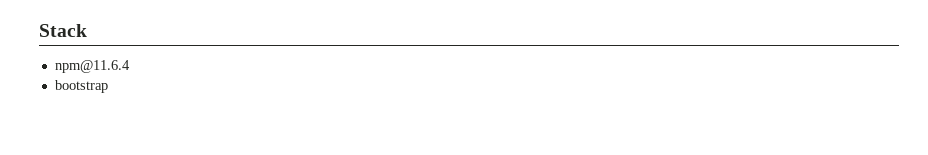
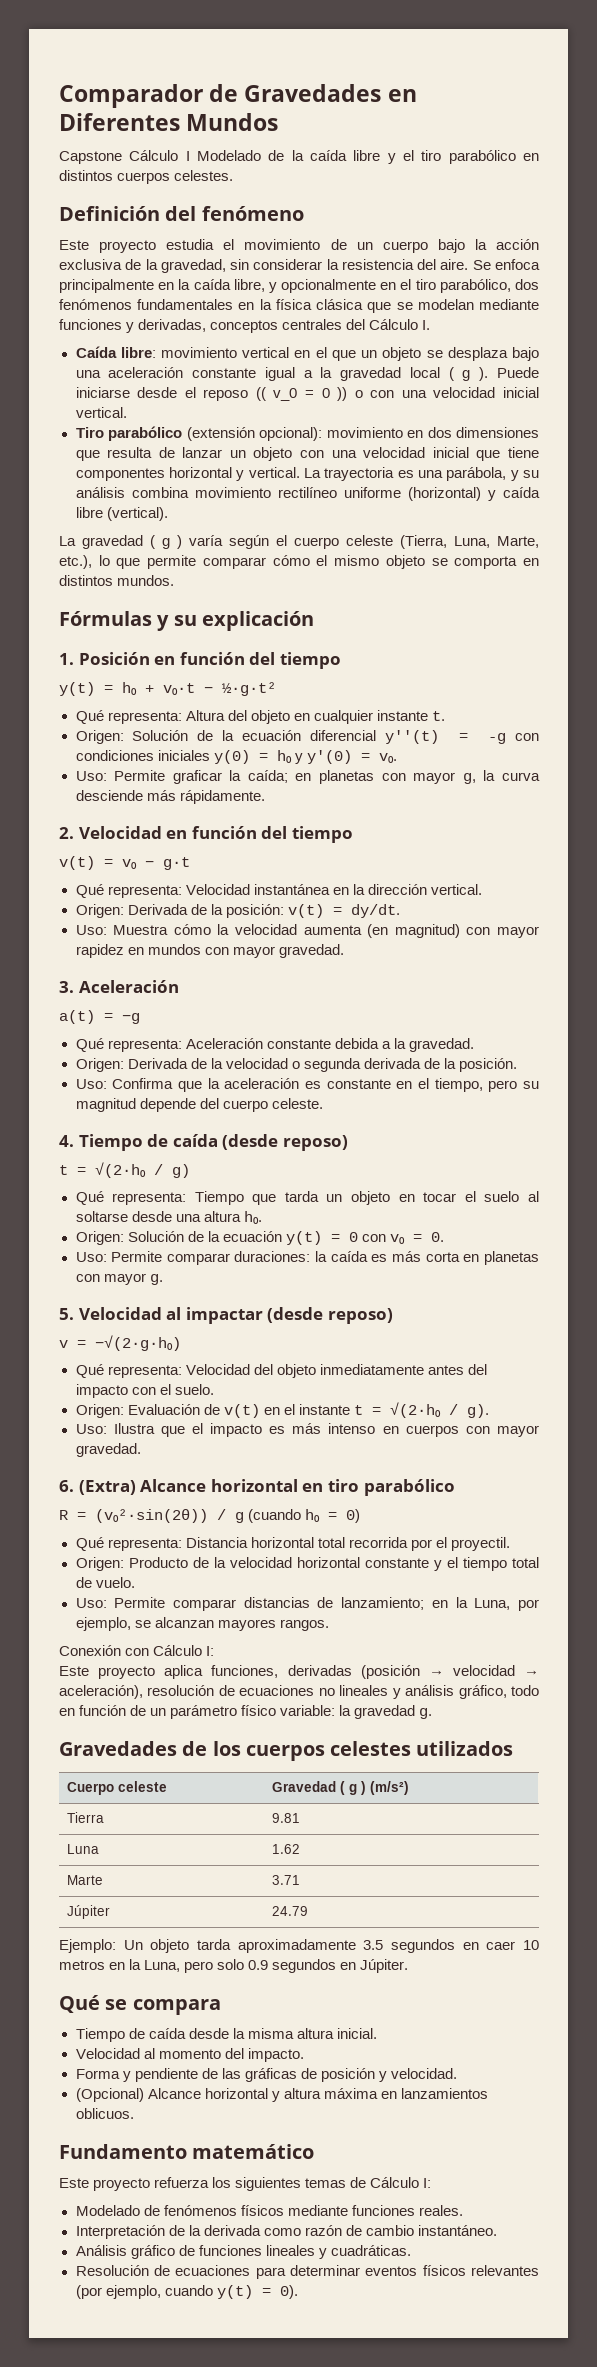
[39,24,87,37] [54,60,130,73] [54,80,108,93] Stack // npm@11.6.4 // bootstrap -> [59,84,417,108] [59,113,279,131] [59,150,539,164] [59,170,234,184] [59,206,304,221] [59,239,540,253] [59,259,540,273] [59,279,539,293] [59,299,539,313] [59,319,431,333] [75,346,540,361] [75,367,539,381] [75,387,539,401] [75,407,127,418] [75,426,539,441] [75,447,539,461] [75,467,540,481] [75,487,540,501] [75,507,168,521] [59,535,539,549] [59,555,540,569] [59,575,175,586] [59,611,314,631] [59,652,341,669] [59,682,276,696] [75,710,445,724] [75,730,539,744] [75,750,397,764] [75,770,540,784] [75,790,265,804] [59,826,353,843] [59,856,190,870] [75,884,482,898] [75,904,400,918] [75,924,539,938] [75,944,344,958] [59,980,179,993] [59,1010,140,1024] [75,1038,474,1052] [75,1058,518,1072] [75,1078,539,1092] [75,1098,323,1112] [59,1134,348,1151] [59,1162,190,1178] [75,1191,539,1205] [75,1211,262,1224] [75,1231,444,1245] [75,1251,539,1265] [75,1273,163,1285] [59,1307,393,1324] [59,1335,181,1351] [75,1364,487,1378] [75,1384,214,1398] [75,1402,489,1418] [75,1423,539,1437] [75,1443,141,1457] [59,1479,455,1496] [59,1509,361,1523] [75,1537,510,1551] [75,1557,540,1571] [75,1577,135,1588] [75,1597,539,1611] [75,1617,329,1631] [59,1645,215,1656] [59,1665,539,1679] [59,1685,540,1699] [59,1705,433,1719] [59,1741,514,1761] [67,1781,168,1795] [272,1781,410,1795] [67,1812,105,1823] [272,1813,301,1823] [67,1844,100,1854] [272,1844,301,1854] [67,1875,104,1885] [272,1875,301,1885] [67,1905,111,1919] [272,1906,309,1916] [59,1939,539,1953] [59,1959,409,1973] [59,1995,221,2015] [75,2028,377,2042] [75,2048,304,2062] [75,2068,457,2082] [75,2088,488,2102] [75,2108,134,2119] [59,2144,315,2159] [59,2177,432,2191] [75,2205,463,2216] [75,2225,497,2239] [75,2245,411,2259] [75,2265,540,2279] [75,2285,298,2299] Comparador de Gravedades en Diferentes Mundos // Capstone Cálculo I Modelado de la caída libre y el tiro parabólico en distintos cuerpos celestes. // Definición del fenómeno // Este proyecto estudia el movimiento de un cuerpo bajo la acción exclusiva de la gravedad, sin considerar la resistencia del aire. Se enfoca principalmente en la caída libre, y opcionalmente en el tiro parabólico, dos fenómenos fundamentales en la física clásica que se modelan mediante funciones y derivadas, conceptos centrales del Cálculo I. // Caída libre: movimiento vertical en el que un objeto se desplaza bajo una aceleración constante igual a la gravedad local ( g ). Puede iniciarse desde el reposo (( v_0 = 0 )) o con una velocidad inicial vertical. // Tiro parabólico (extensión opcional): movimiento en dos dimensiones que resulta de lanzar un objeto con una velocidad inicial que tiene componentes horizontal y vertical. La trayectoria es una parábola, y su análisis combina movimiento rectilíneo uniforme (horizontal) y caída libre (vertical). // La gravedad ( g ) varía según el cuerpo celeste (Tierra, Luna, Marte, etc.), lo que permite comparar cómo el mismo objeto se comporta en distintos mundos. // Fórmulas y su explicación // 1. Posición en función del tiempo // y(t) = h₀ + v₀·t − ½·g·t² // Qué representa: Altura del objeto en cualquier instante t. // Origen: Solución de la ecuación diferencial y''(t) = -g con condiciones iniciales y(0) = h₀ y y'(0) = v₀. // Uso: Permite graficar la caída; en planetas con mayor g, la curva desciende más rápidamente. // 2. Velocidad en función del tiempo // v(t) = v₀ − g·t // Qué representa: Velocidad instantánea en la dirección vertical. // Origen: Derivada de la posición: v(t) = dy/dt. // Uso: Muestra cómo la velocidad aumenta (en magnitud) con mayor rapidez en mundos con mayor gravedad. // 3. Aceleración // a(t) = −g // Qué representa: Aceleración constante debida a la gravedad. // Origen: Derivada de la velocidad o segunda derivada de la posición. // Uso: Confirma que la aceleración es constante en el tiempo, pero su magnitud depende del cuerpo celeste. // 4. Tiempo de caída (desde reposo) // t = √(2·h₀ / g) // Qué representa: Tiempo que tarda un objeto en tocar el suelo al soltarse desde una altura h₀. // Origen: Solución de la ecuación y(t) = 0 con v₀ = 0. // Uso: Permite comparar duraciones: la caída es más corta en planetas con mayor g. // 5. Velocidad al impactar (desde reposo) // v = −√(2·g·h₀) // Qué representa: Velocidad del objeto inmediatamente antes del impacto con el suelo. // Origen: Evaluación de v(t) en el instante t = √(2·h₀ / g). // Uso: Ilustra que el impacto es más intenso en cuerpos con mayor gravedad. // 6. (Extra) Alcance horizontal en tiro parabólico // R = (v₀²·sin(2θ)) / g (cuando h₀ = 0) // Qué representa: Distancia horizontal total recorrida por el proyectil. // Origen: Producto de la velocidad horizontal constante y el tiempo total de vuelo. // Uso: Permite comparar distancias de lanzamiento; en la Luna, por ejemplo, se alcanzan mayores rangos. // Conexión con Cálculo I: // Este proyecto aplica funciones, derivadas (posición → velocidad → aceleración), resolución de ecuaciones no lineales y análisis gráfico, todo en función de un parámetro físico variable: la gravedad g. // Gravedades de los cuerpos celestes utilizados // Cuerpo celeste | Gravedad ( g ) (m/s²) // Tierra | 9.81 // Luna | 1.62 // Marte | 3.71 // Júpiter | 24.79 // Ejemplo: Un objeto tarda aproximadamente 3.5 segundos en caer 10 metros en la Luna, pero solo 0.9 segundos en Júpiter. // Qué se compara // Tiempo de caída desde la misma altura inicial. // Velocidad al momento del impacto. // Forma y pendiente de las gráficas de posición y velocidad. // (Opcional) Alcance horizontal y altura máxima en lanzamientos oblicuos. // Fundamento matemático // Este proyecto refuerza los siguientes temas de Cálculo I: // Modelado de fenómenos físicos mediante funciones reales. // Interpretación de la derivada como razón de cambio instantáneo. // Análisis gráfico de funciones lineales y cuadráticas. // Resolución de ecuaciones para determinar eventos físicos relevantes (por ejemplo, cuando y(t) = 0).

